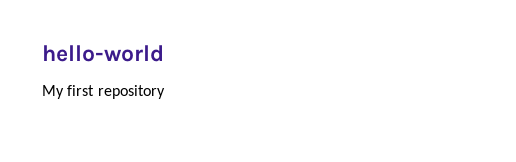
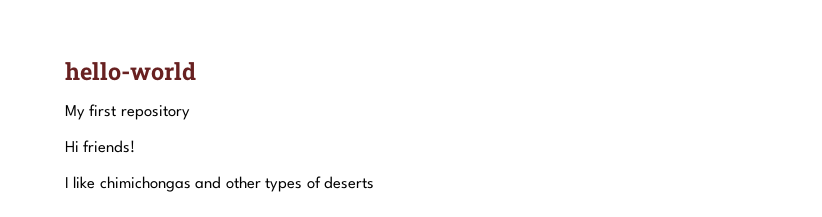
(165, 92) none -> [65,140,136,153] [65,176,375,192] // Hi friends! // I like chimichongas and other types of deserts

